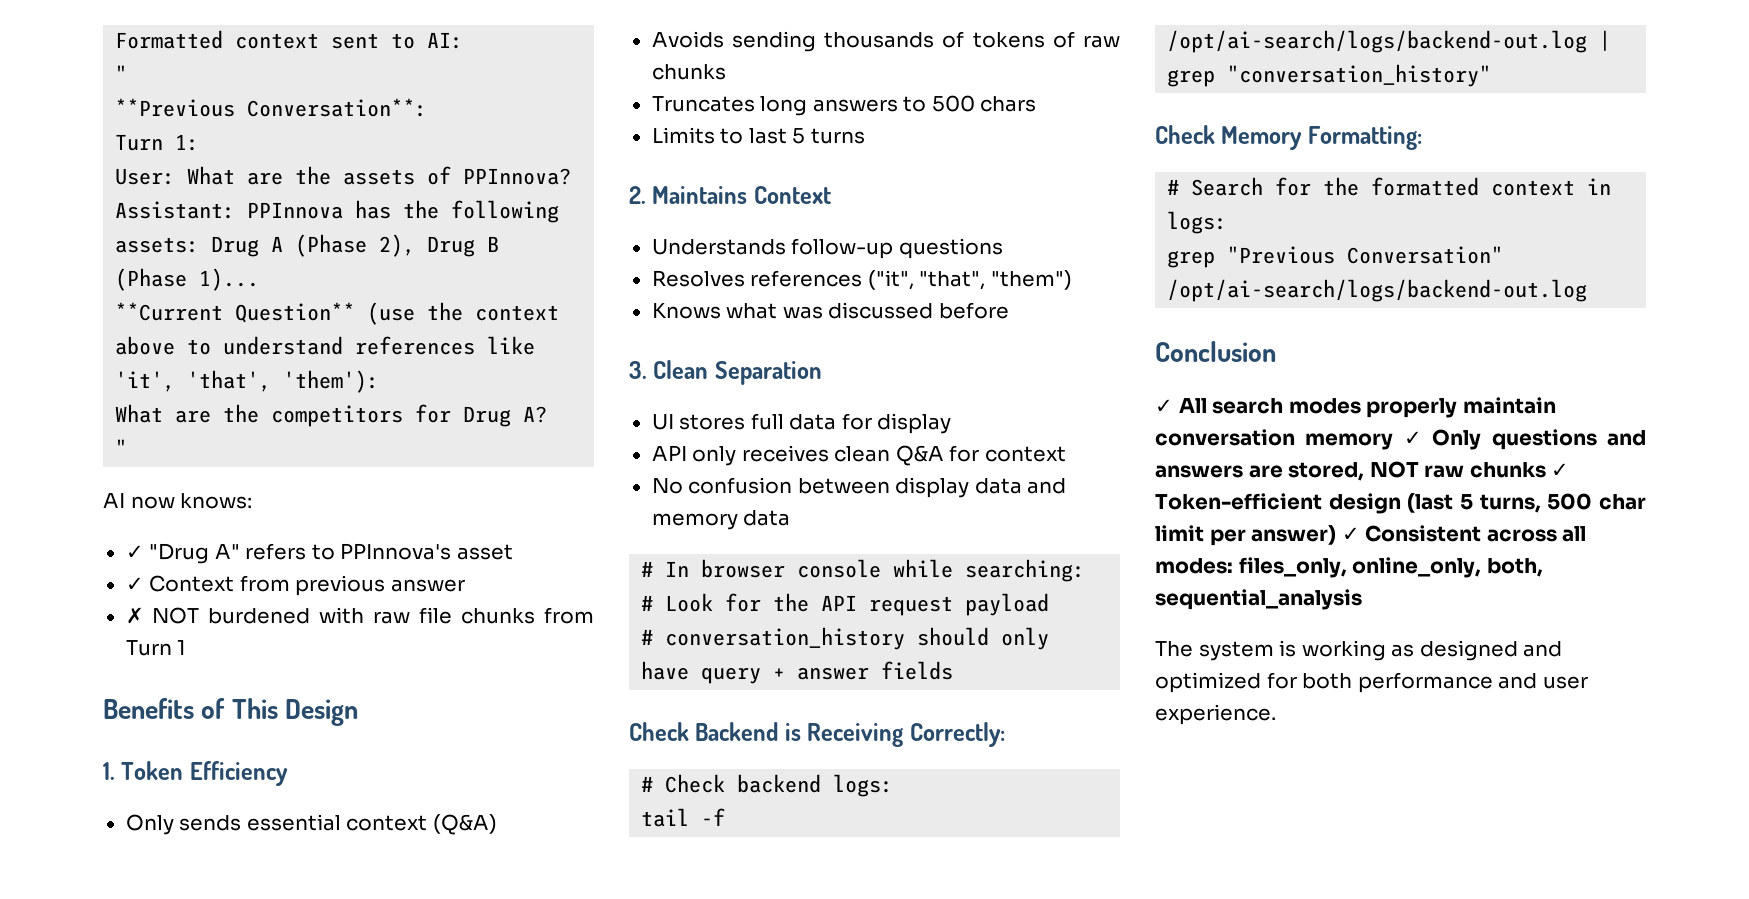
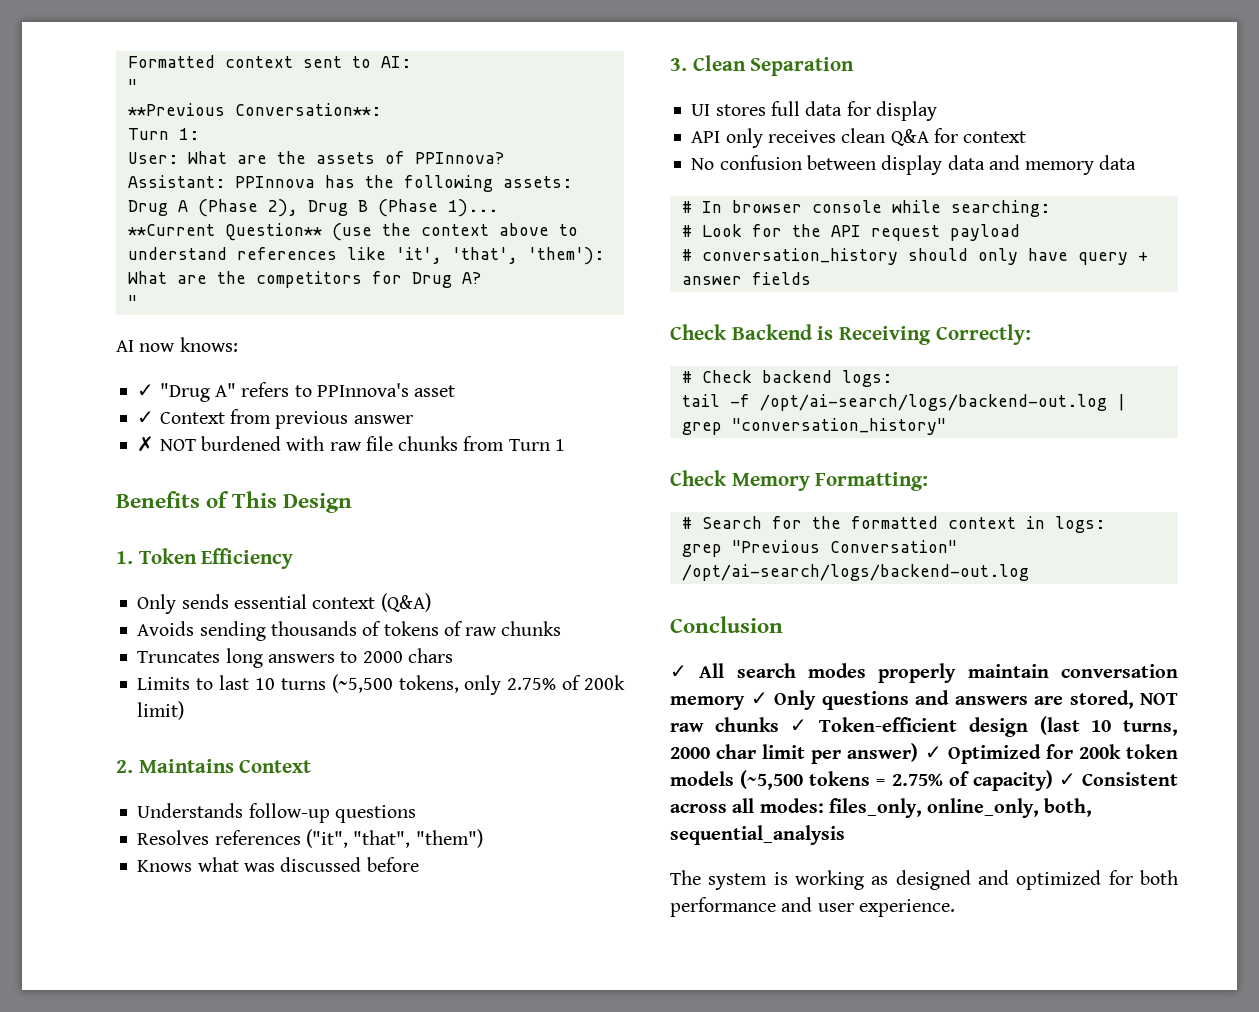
[931,95,975,112] 500 -> [362,651,403,663] 2000
[792,128,806,144] 5 -> [255,678,276,690] 10
(865, 136) none -> [331,674,626,695] [137,701,185,720] (~5,500 tokens, only 2.75% of 200k limit)
[1460,493,1593,513] 5 turns, 500 -> [1091,720,1178,736] [670,747,710,759] 10 turns, 2000
(1360, 534) none -> [947,744,1178,764] [670,770,1076,791] Optimized for 200k token models (~5,500 tokens = 2.75% of capacity) ✓

